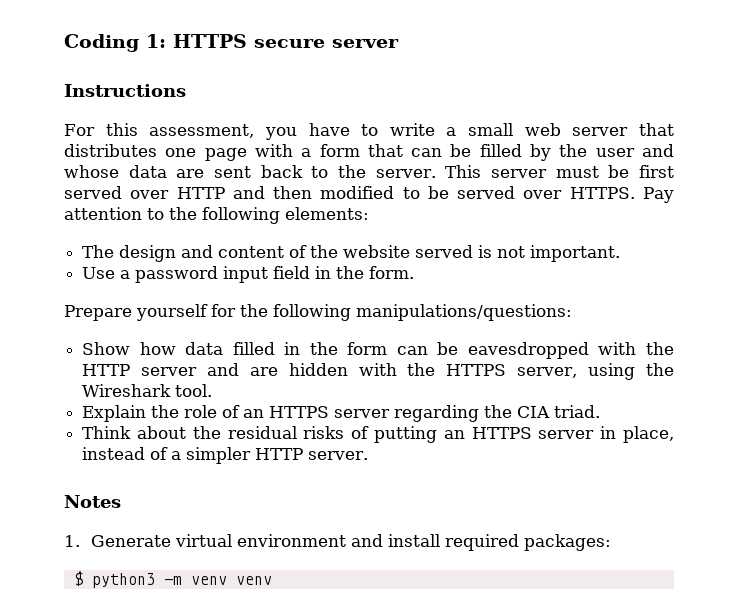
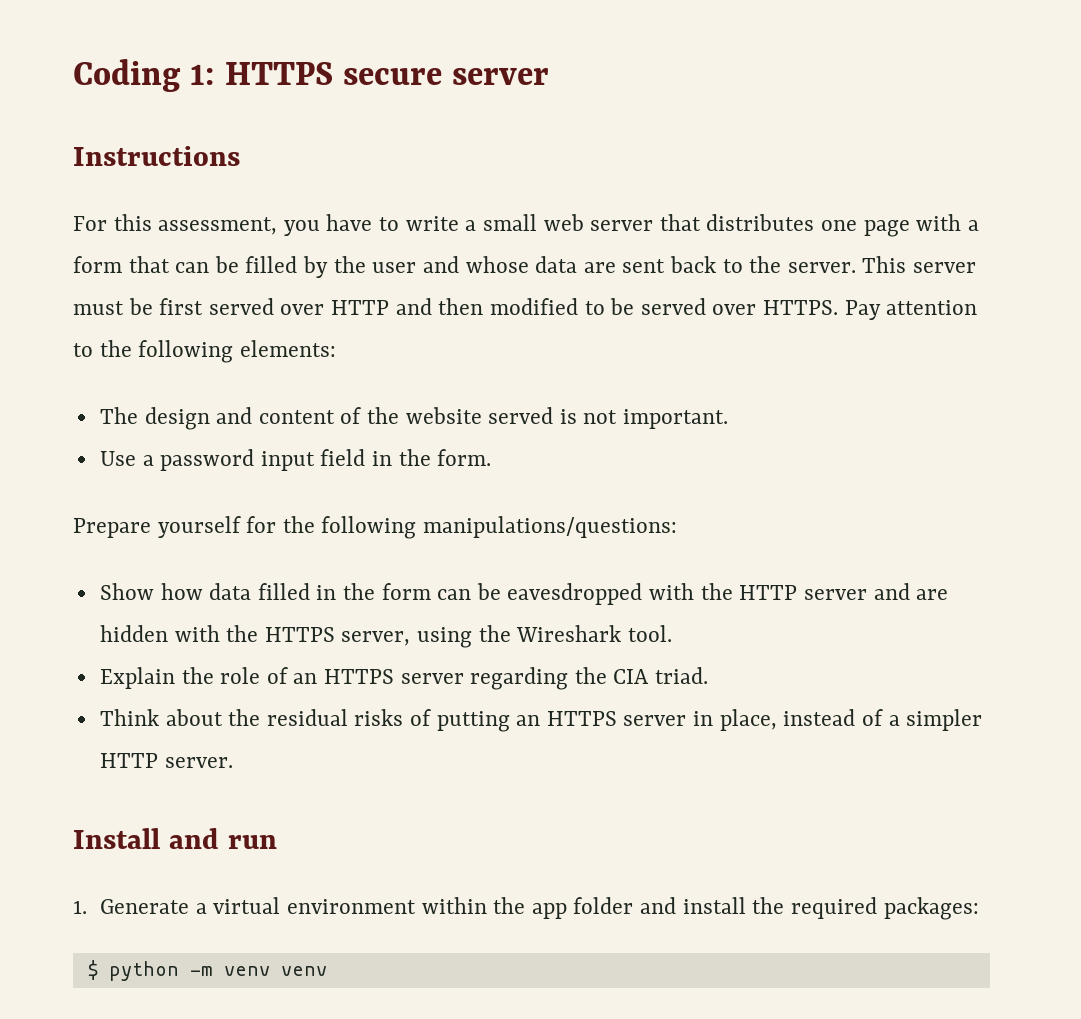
[64,495,121,508] Notes -> [73,828,277,849] Install and run
(171, 541) none -> [195,903,207,914] a
(346, 540) none -> [421,897,634,919] within the app folder
(440, 540) none -> [752,897,785,914] the
[91,573,155,588] python3 -> [108,961,179,981] python

